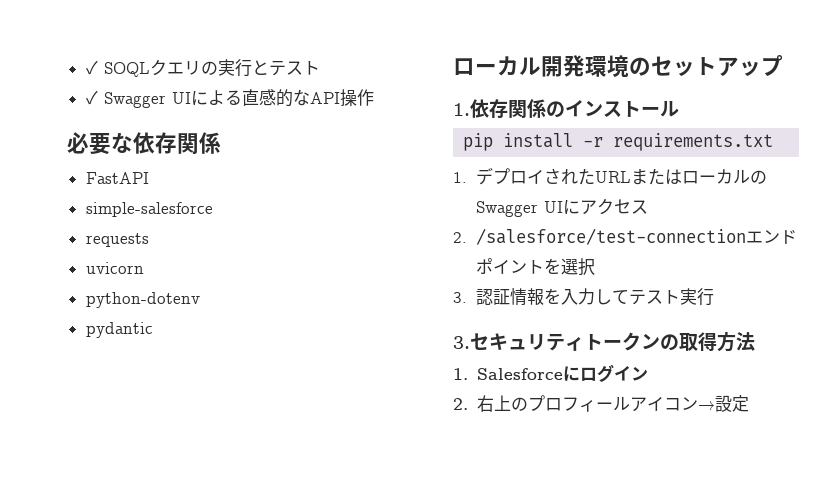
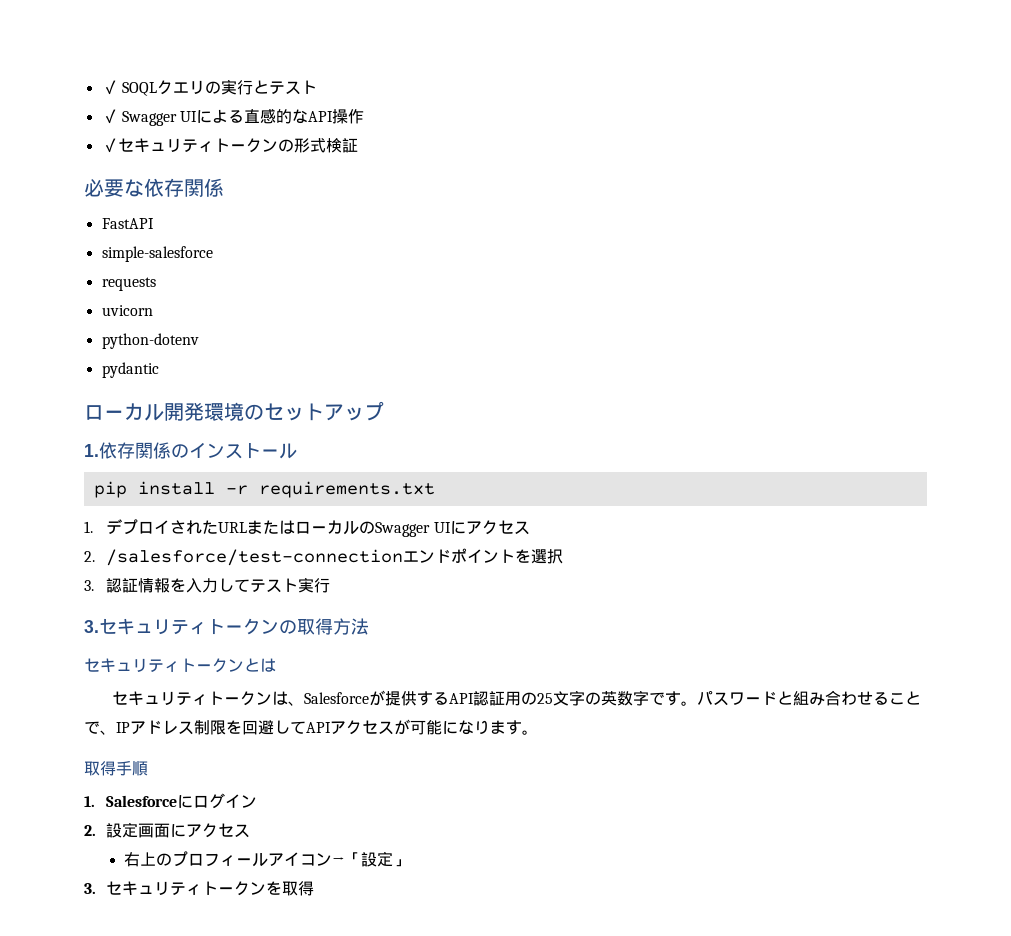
(374, 97) none -> [101,138,358,153] // ✓セキュリティトークンの形式検証
(755, 341) none -> [84,658,276,673] [112,690,922,706] [84,719,538,735] [84,761,148,776] // セキュリティトークンとは // セキュリティトークンは、Salesforceが提供するAPI認証用の25文字の英数字です。パスワードと組み合わせることで、IPアドレス制限を回避してAPIアクセスが可能になります。 // 取得手順
(468, 404) none -> [106,822,251,838] 設定画面にアクセス //
[714,395,749,412] 設定 -> [345,851,410,867] [84,881,315,896] 「設定」 // 3.セキュリティトークンを取得

